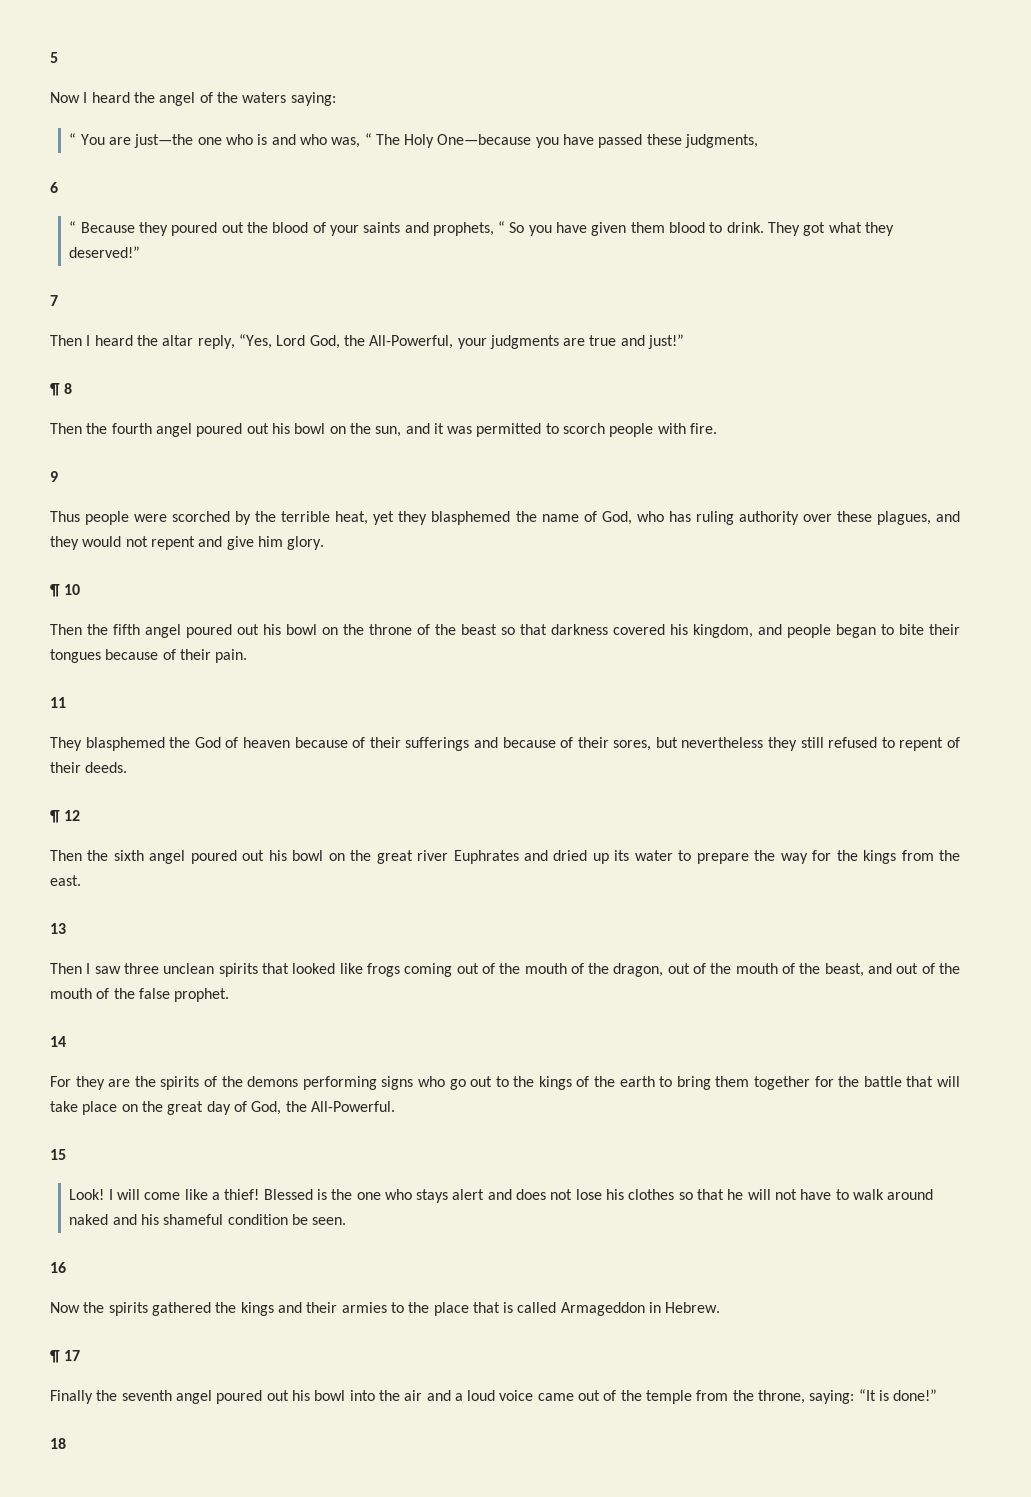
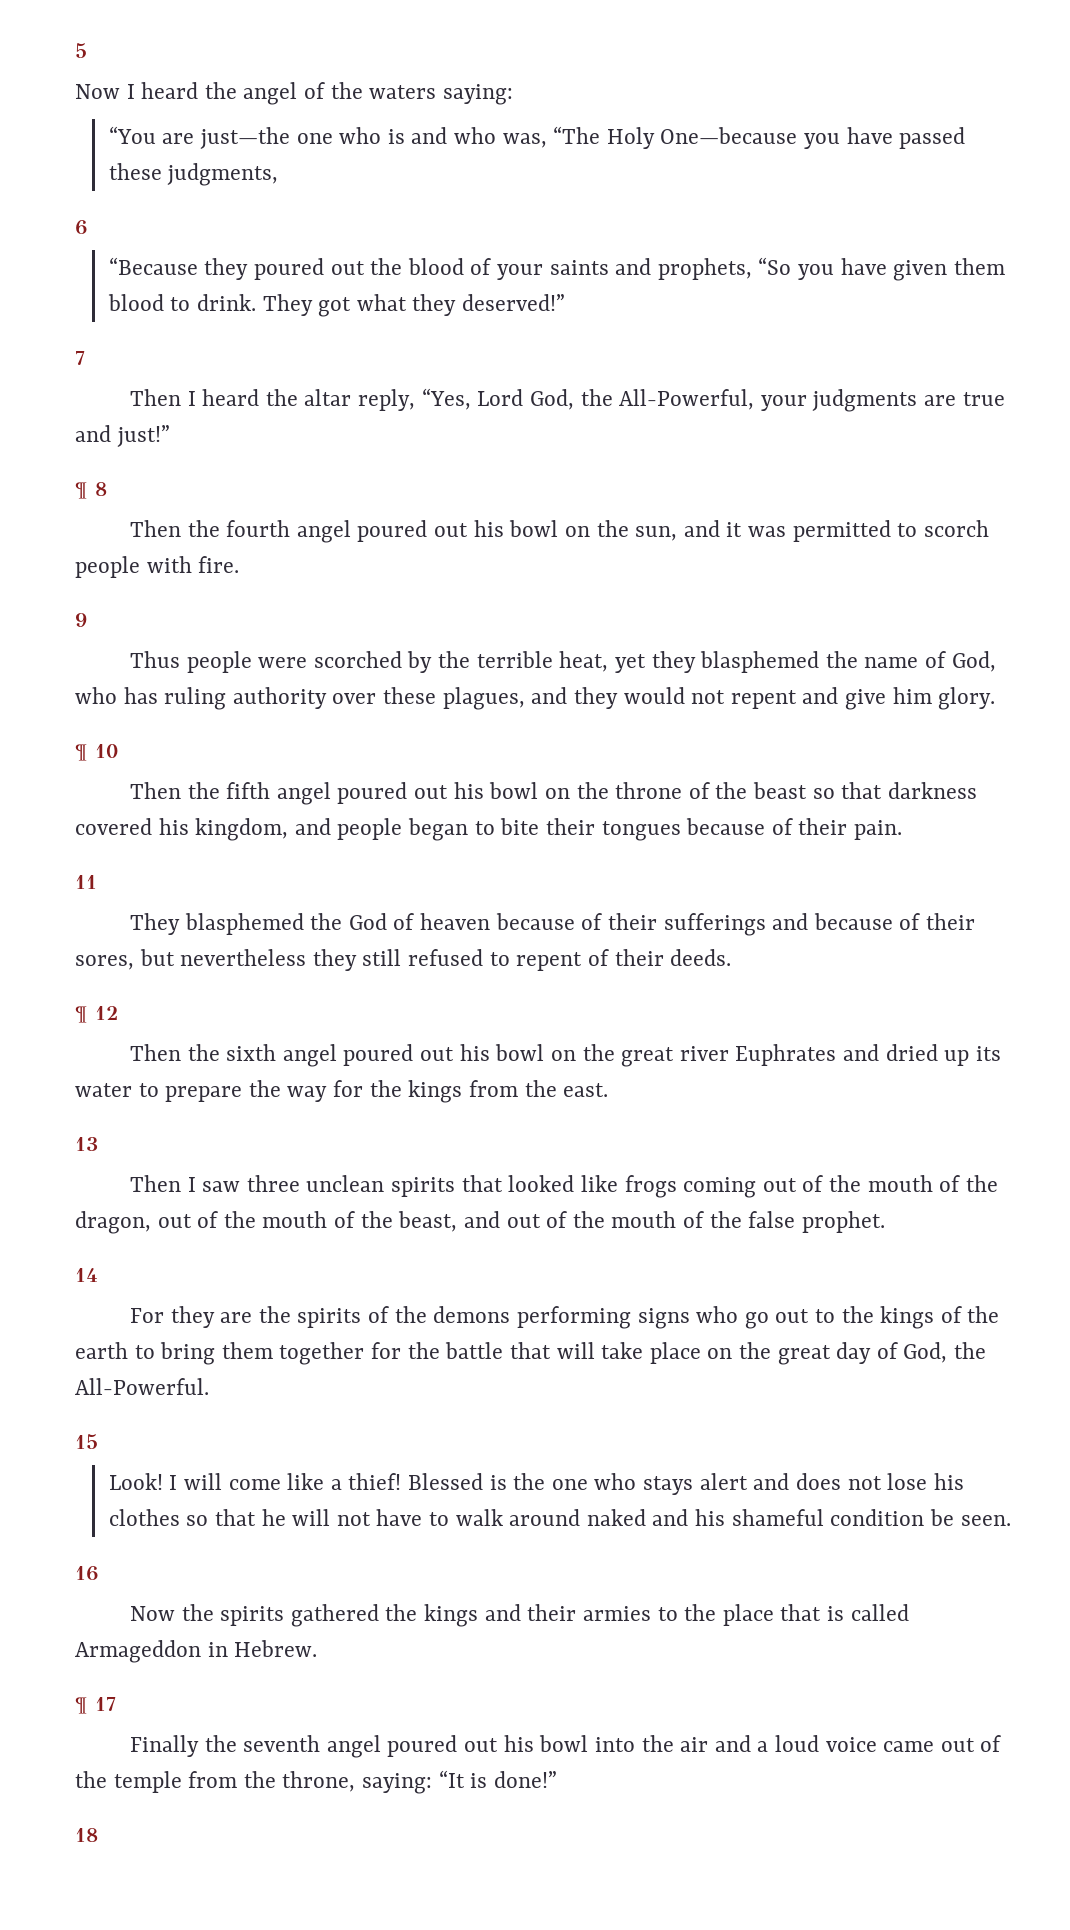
[69,133,105,145] “ You -> [108,126,156,144] “You
[364,133,400,145] “ The -> [553,126,601,144] “The
[69,221,135,233] “ Because -> [108,257,198,275] “Because
[498,221,525,233] “ So -> [758,257,792,275] “So

